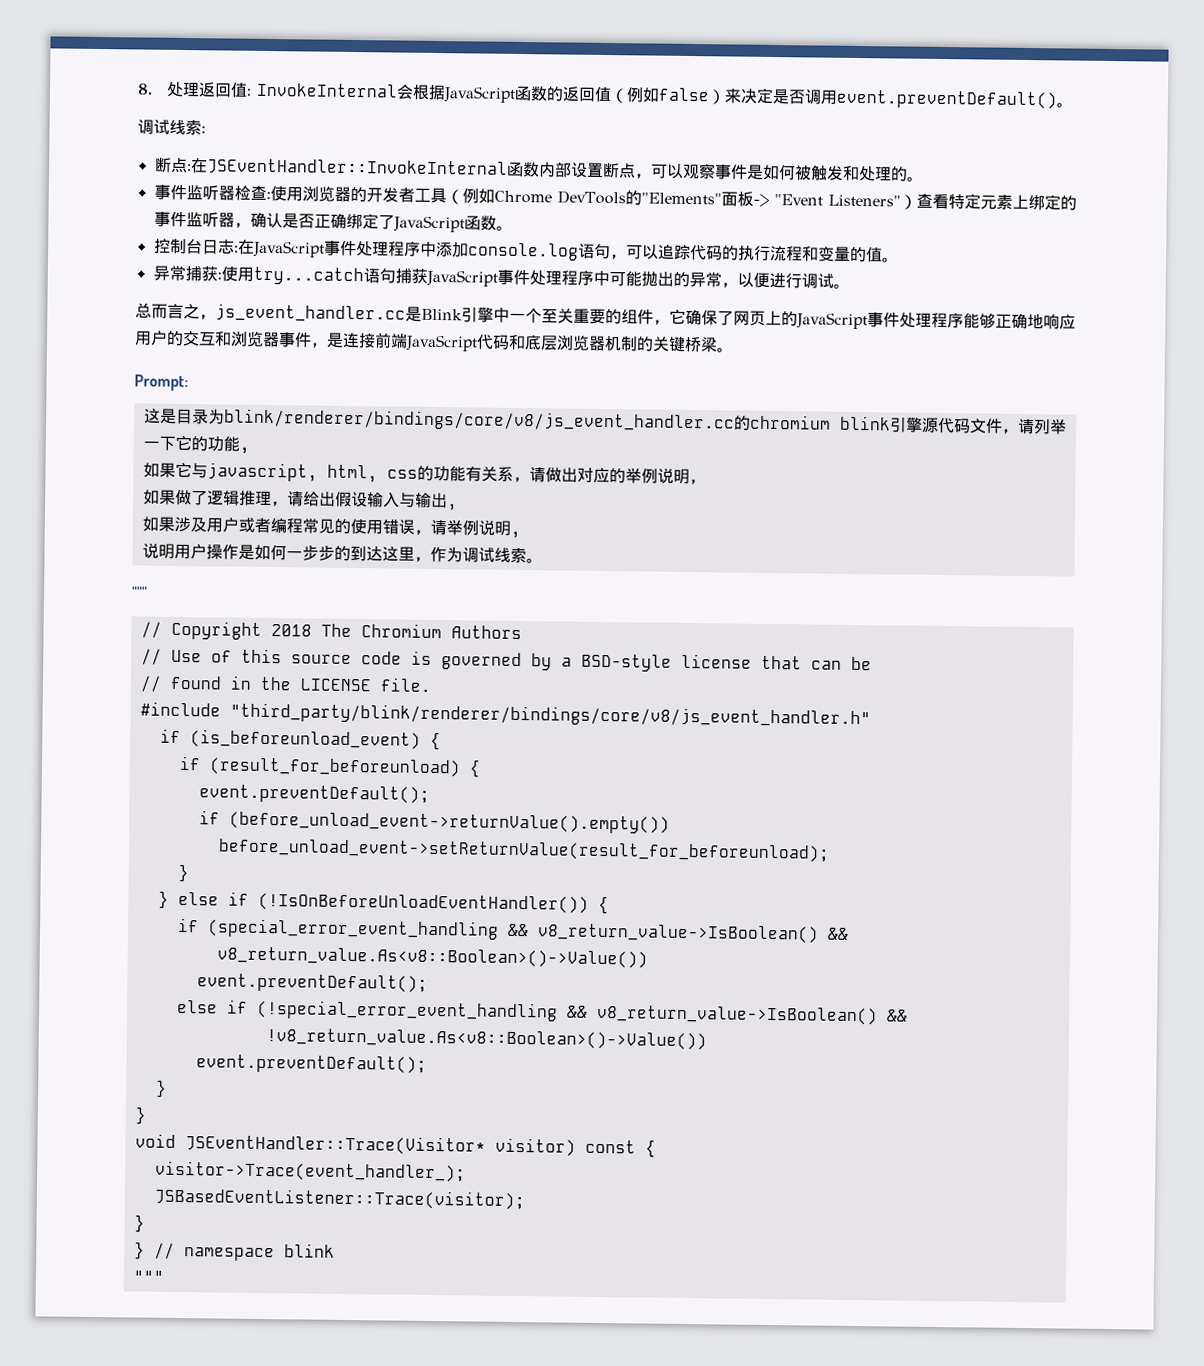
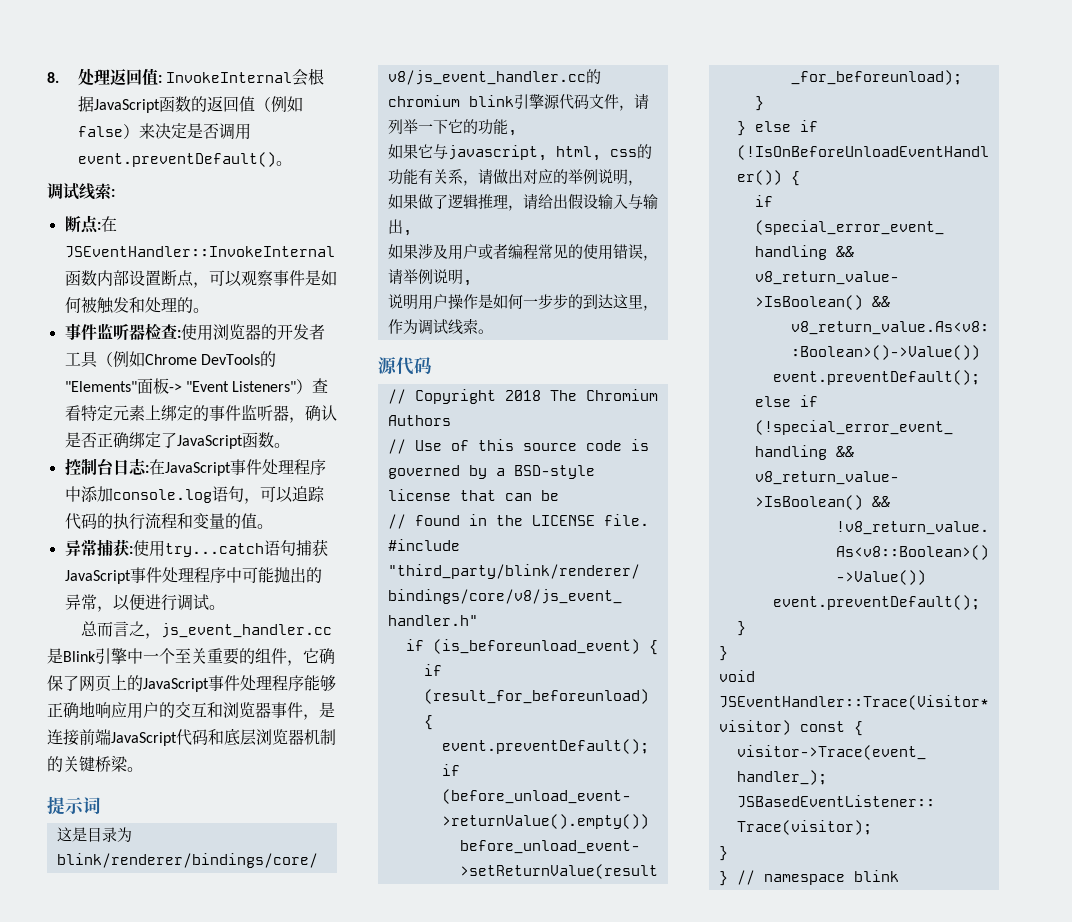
[134,374,189,392] Prompt: -> [47,796,101,815] 提示词
[131,586,148,600] """ -> [378,357,432,375] 源代码
[132,1270,164,1283] // """ -> (899, 876) none

